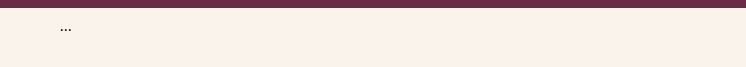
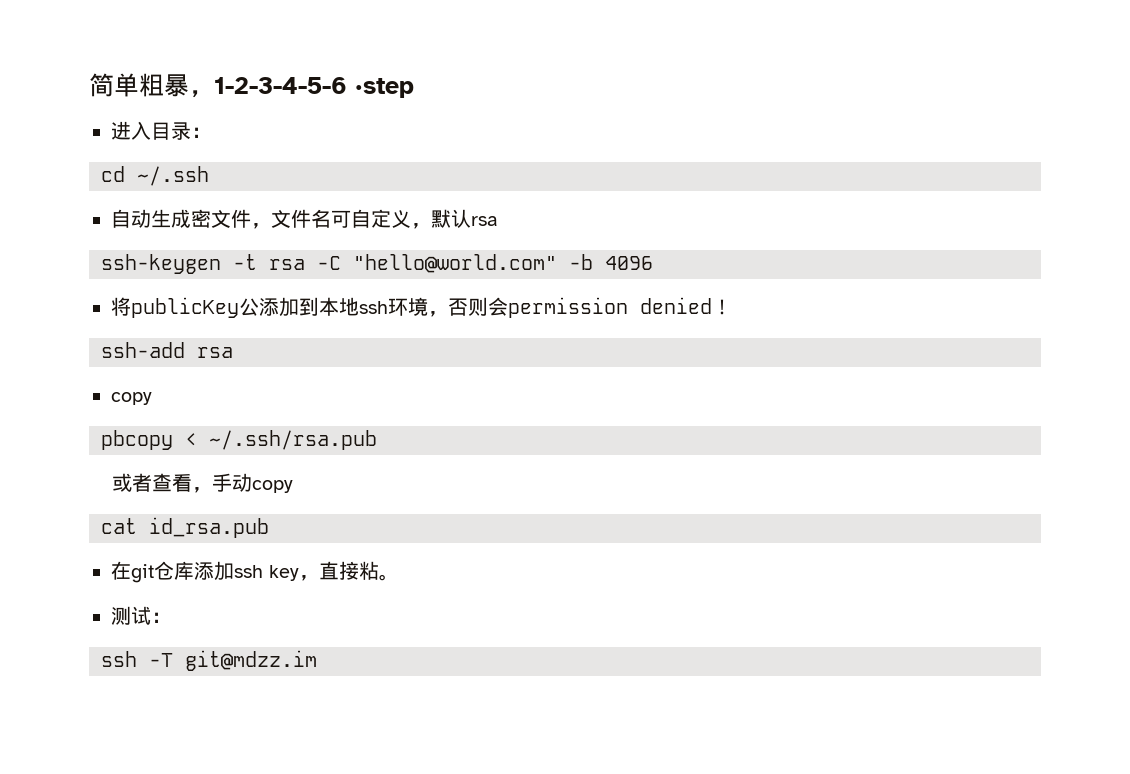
[60,29,72,32] ... -> [89,73,414,98] [111,121,211,140] [101,166,209,186] [111,209,498,229] [101,254,653,274] [111,297,732,318] [101,342,233,358] [111,392,152,405] [101,430,377,450] [112,473,294,493] [101,517,269,538] [111,561,399,583] [111,606,171,625] [101,650,317,671] 简单粗暴，1-2-3-4-5-6 ·step // 进入目录： // cd ~/.ssh // 自动生成密文件，文件名可自定义，默认rsa // ssh-keygen -t rsa -C "hello@world.com" -b 4096 // 将publicKey公添加到本地ssh环境，否则会permission denied！ // ssh-add rsa // copy // pbcopy < ~/.ssh/rsa.pub // 或者查看，手动copy // cat id_rsa.pub // 在git仓库添加ssh key，直接粘。 // 测试： // ssh -T git@mdzz.im

